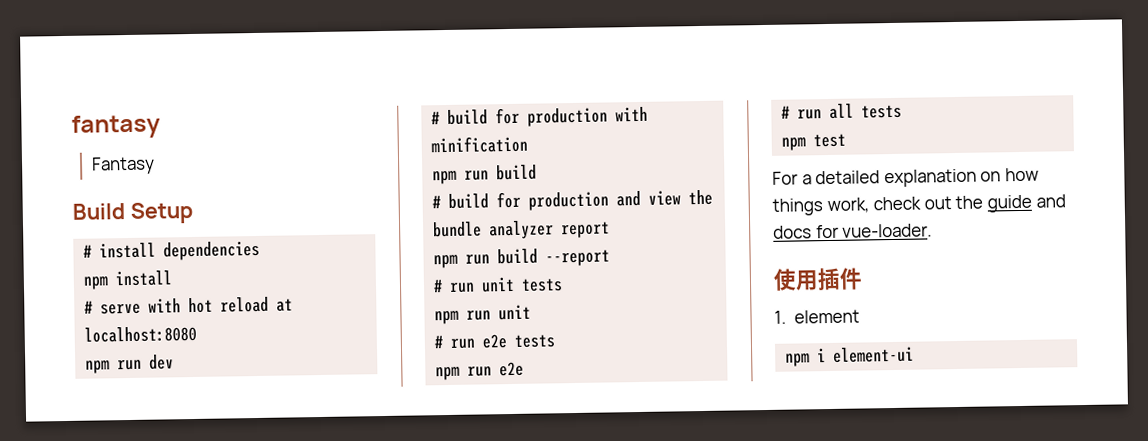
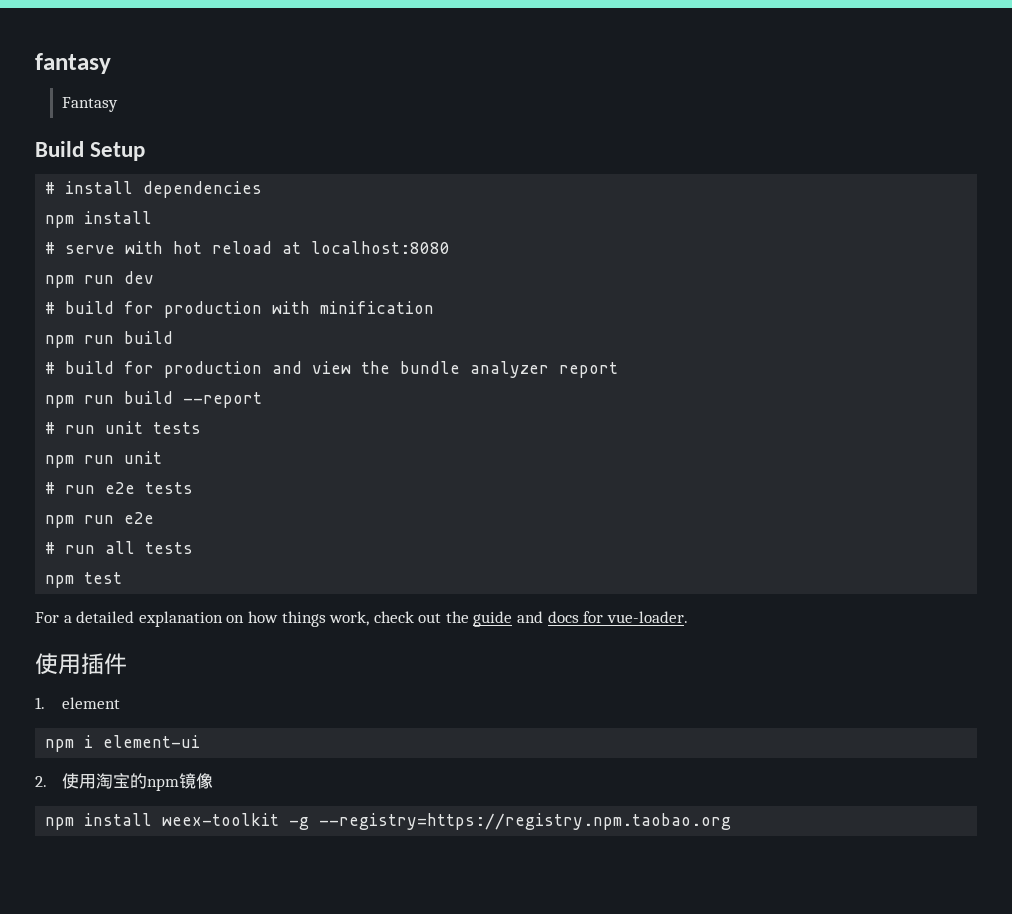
(915, 354) none -> [35,773,213,791] [45,813,732,830] // 2.使用淘宝的npm镜像 // npm install weex-toolkit -g --registry=https://registry.npm.taobao.org

